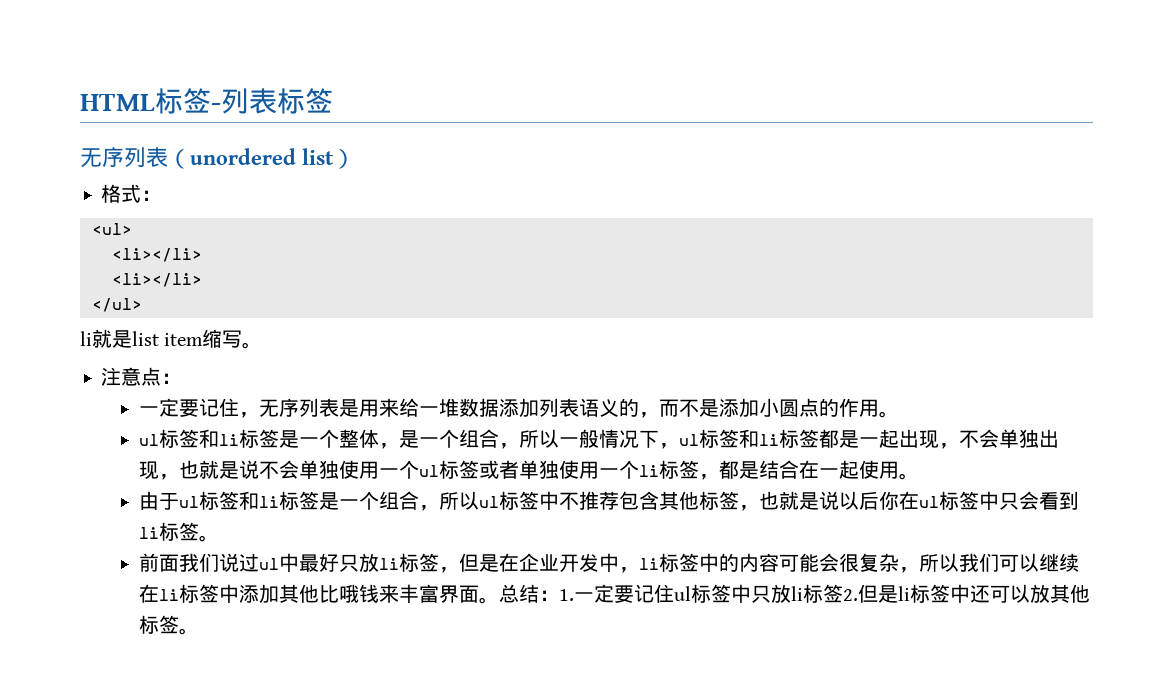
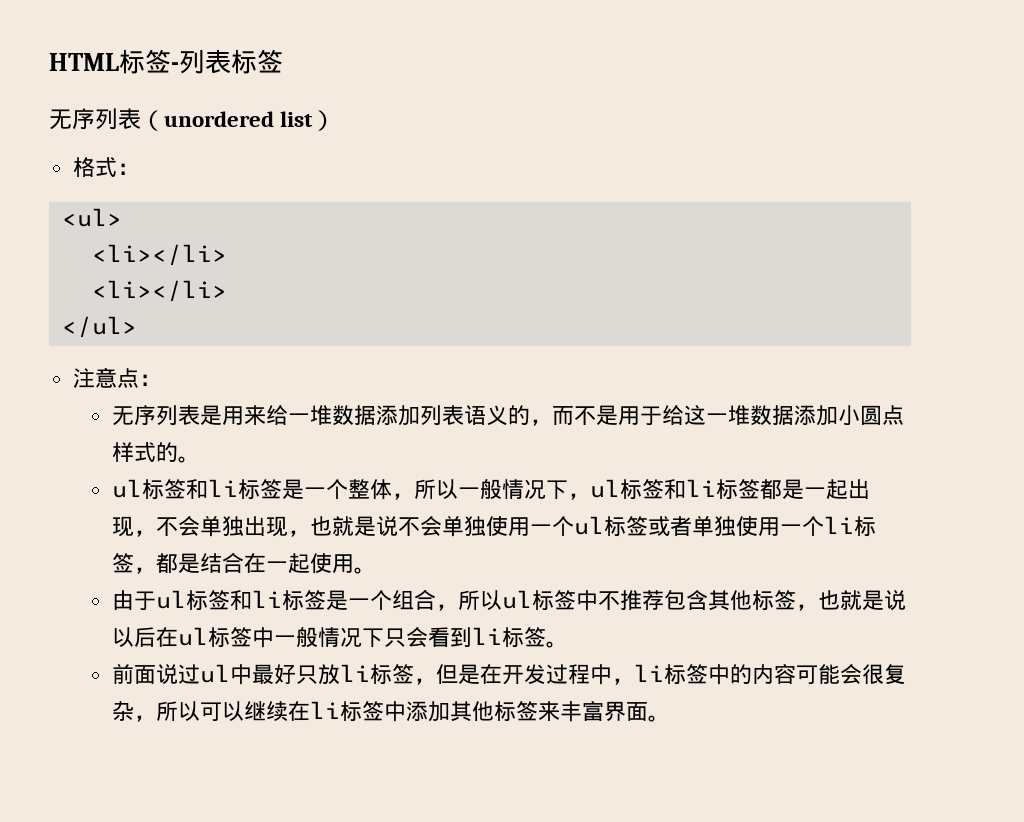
[80,329,263,349] // li就是list item缩写。 -> (138, 327) none
[138,398,259,418] 一定要记住， -> (162, 380) none
(719, 408) none -> [618,405,795,426] 用于给这一堆数据
[818,398,879,417] 的作用 -> [112,442,179,462] 样式的
[398,429,519,449] 是一个组合， -> (415, 496) none
[878,491,899,510] 你 -> (157, 637) none
(999, 500) none -> [274,627,385,648] 一般情况下
[178,553,219,572] 我们 -> (157, 674) none
[518,553,599,572] 企业开发 -> [502,664,591,685] 开发过程
[958,553,999,572] 我们 -> (201, 711) none
[318,584,379,603] 比哦钱 -> [494,701,539,722] 标签
[498,584,1090,603] [138,615,199,635] 总结：1.一定要记住ul标签中只放li标签2.但是li标签中还可以放其他标签。 -> (671, 718) none

